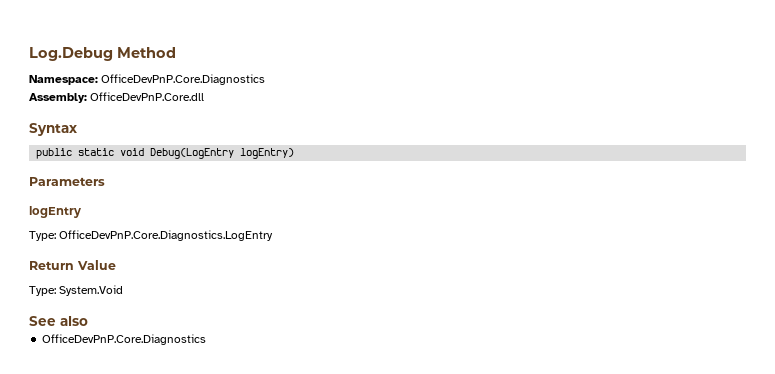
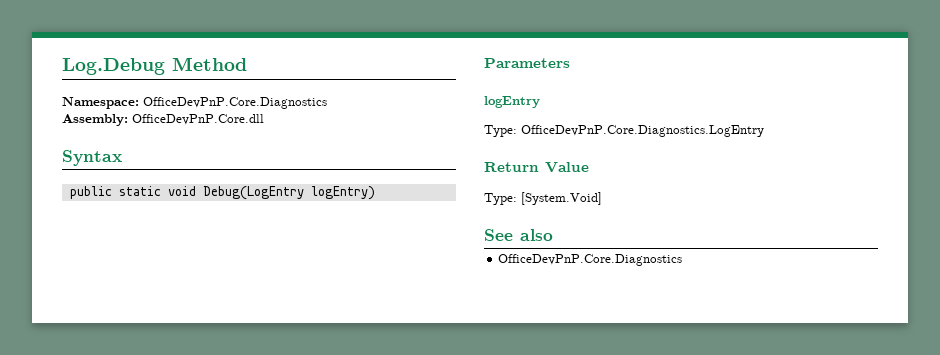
[59,285,124,296] System.Void -> [521,192,602,205] [System.Void]

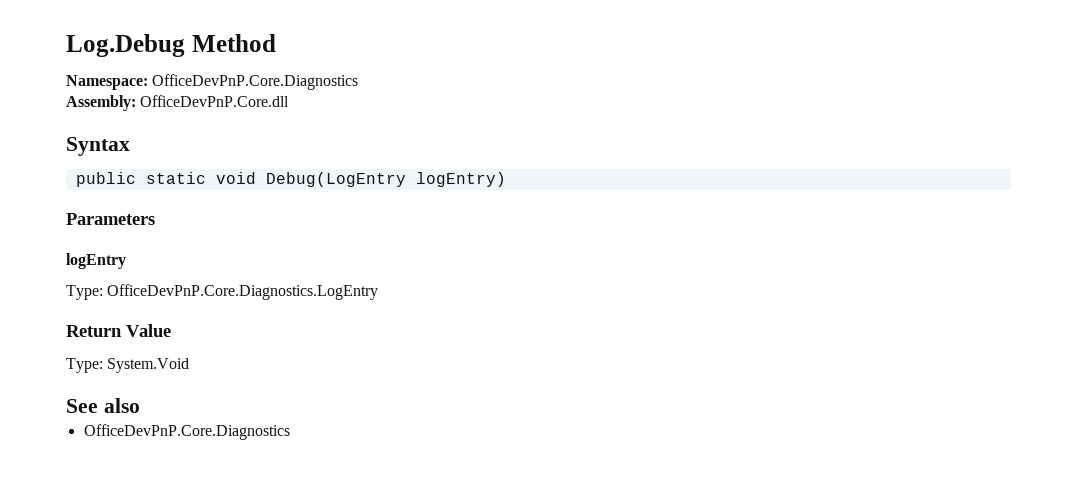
[521,192,602,205] [System.Void] -> [107,358,190,373] System.Void

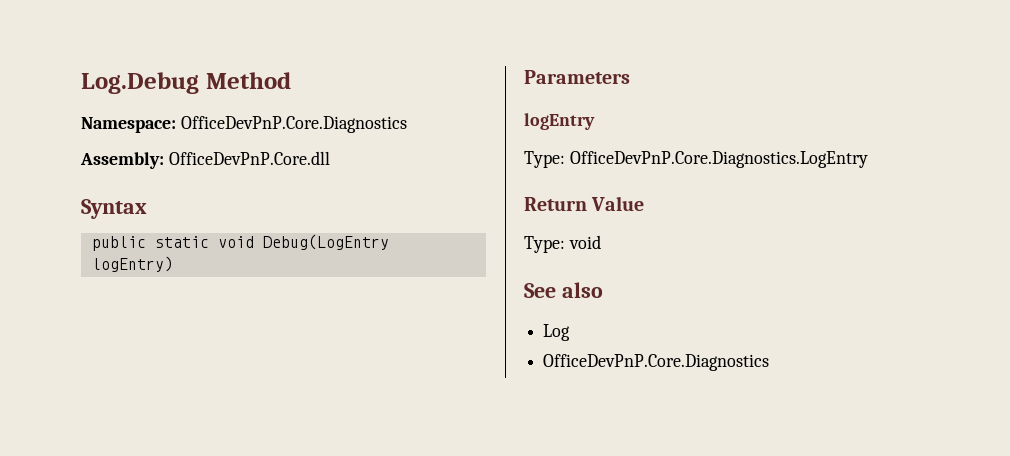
[107,358,190,373] System.Void -> [568,235,601,249] void
(140, 405) none -> [543,324,571,341] // Log

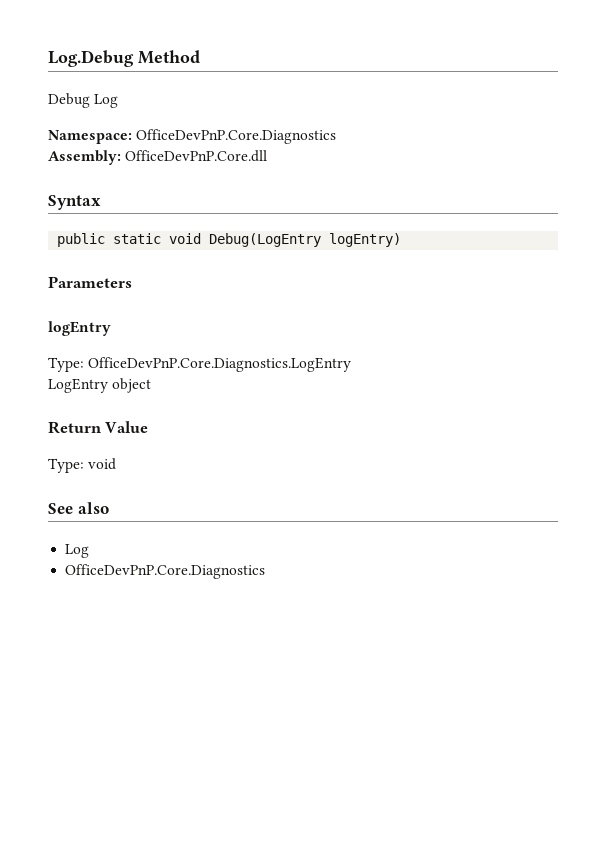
(291, 80) none -> [48,93,119,108] // Debug Log
(868, 159) none -> [48,378,152,393] // LogEntry object

